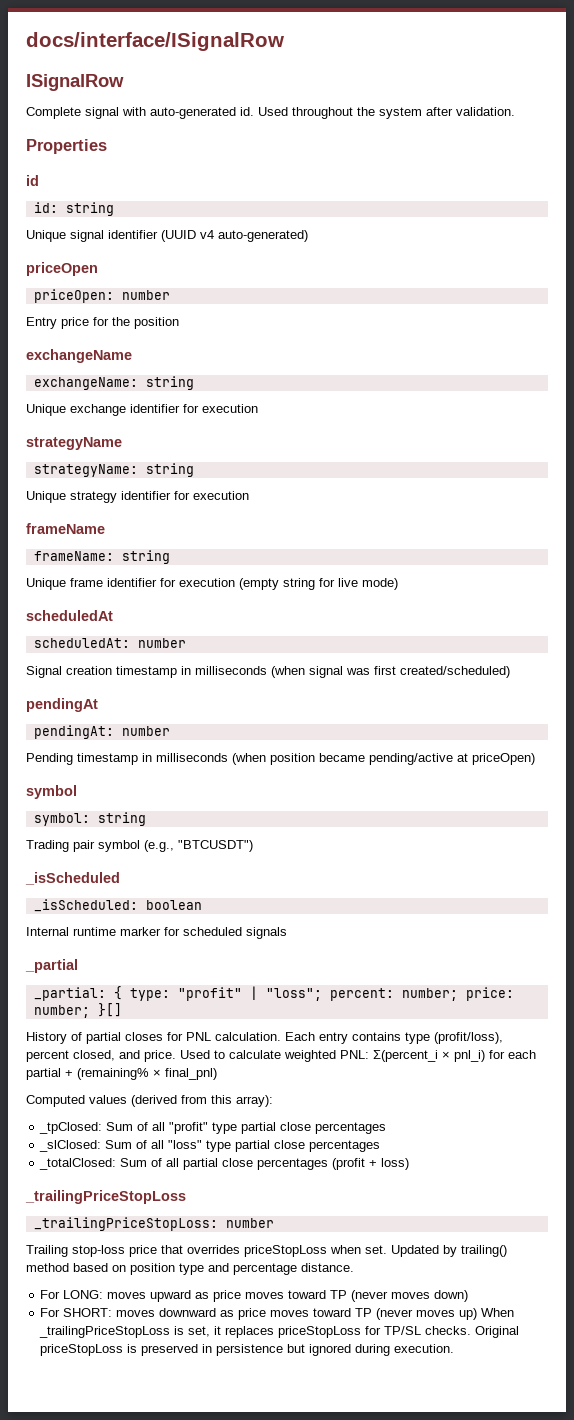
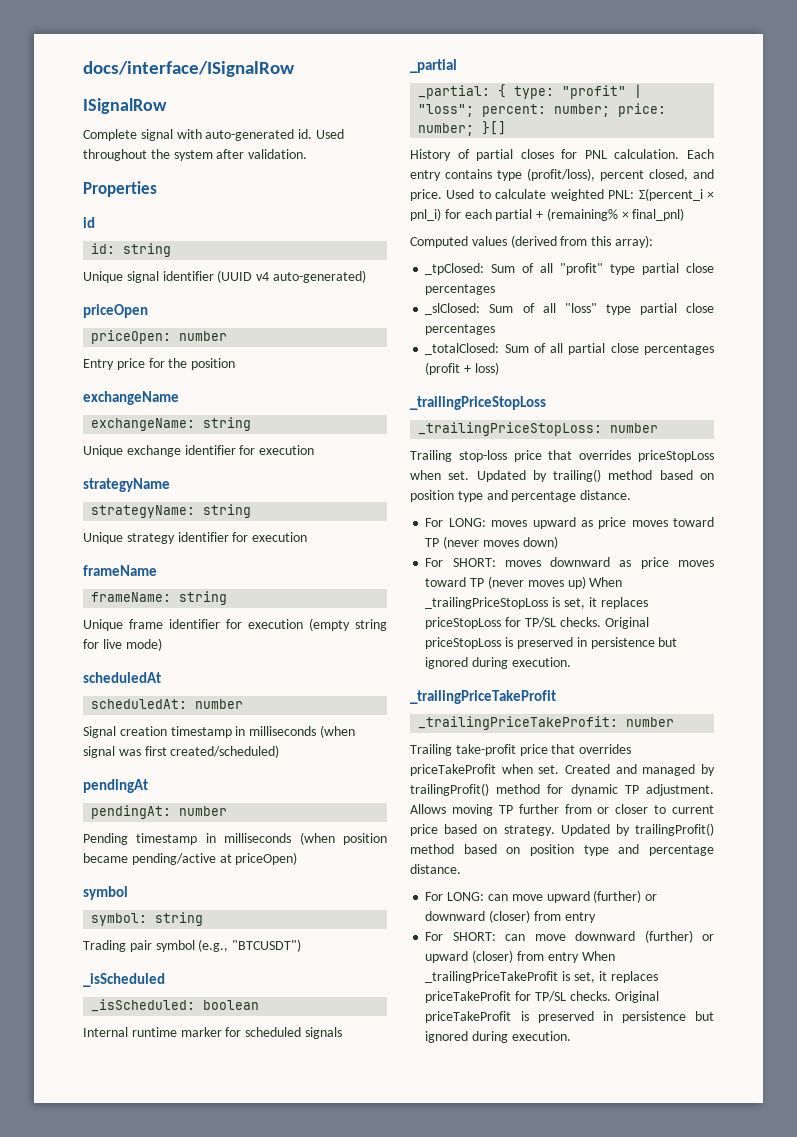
(455, 1348) none -> [410,690,556,704] [418,716,675,730] [410,744,632,756] [410,764,715,776] [410,783,714,796] [410,804,714,816] [410,823,714,836] [410,844,714,856] [410,864,461,874] [425,890,658,903] [425,910,596,923] [425,930,714,943] [425,950,615,963] [425,971,658,983] [425,991,659,1003] [425,1011,714,1023] [425,1031,571,1043] // _trailingPriceTakeProfit // _trailingPriceTakeProfit: number // Trailing take-profit price that overrides priceTakeProfit when set. Created and managed by trailingProfit() method for dynamic TP adjustment. Allows moving TP further from or closer to current price based on strategy. Updated by trailingProfit() method based on position type and percentage distance. // For LONG: can move upward (further) or downward (closer) from entry // For SHORT: can move downward (further) or upward (closer) from entry When _trailingPriceTakeProfit is set, it replaces priceTakeProfit for TP/SL checks. Original priceTakeProfit is preserved in persistence but ignored during execution.

